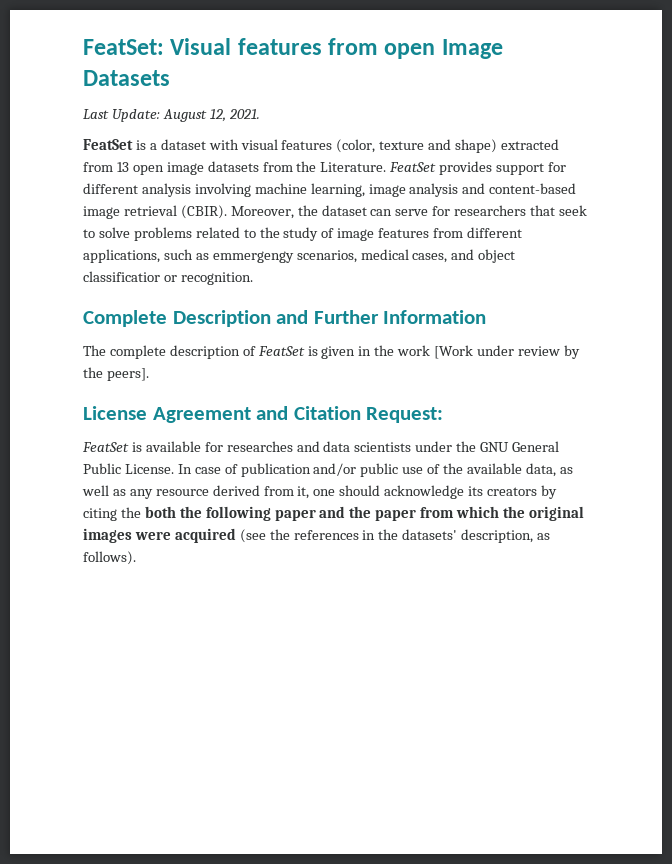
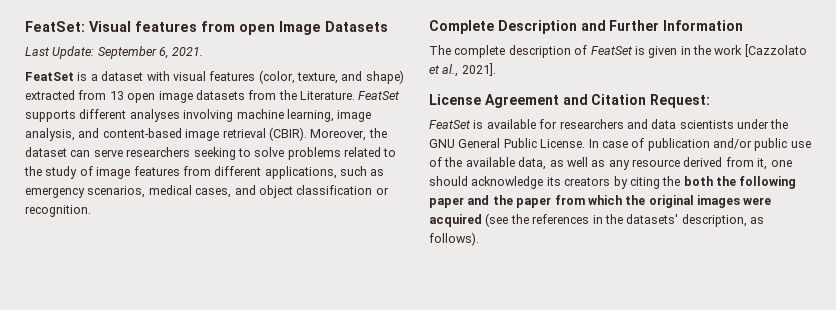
[162,109,226,122] August 12, -> [97,46,169,59] September 6,
[379,141,425,150] texture -> [297,72,338,84] texture,
[439,161,567,175] [83,183,191,197] provides support for different analysis -> [25,109,180,122] supports different analyses
[409,183,459,197] analysis -> [25,128,75,141] analysis,
[432,205,588,216] for researchers that seek -> [126,147,236,160] researchers seeking
[212,251,294,263] emmergengy -> [25,187,85,198] emergency
[83,271,160,282] classificatior -> [296,185,373,195] classification
[434,345,580,359] [83,367,149,381] [Work under review by the peers]. -> [744,44,807,57] [429,63,496,77] [Cazzolato et al., 2021].
[226,441,293,452] researches -> [559,119,624,129] researchers

